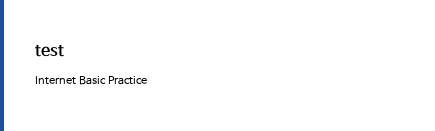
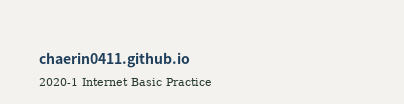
[35,45,64,57] test // -> [39,52,190,68] [39,78,78,86] chaerin0411.github.io // 2020-1

